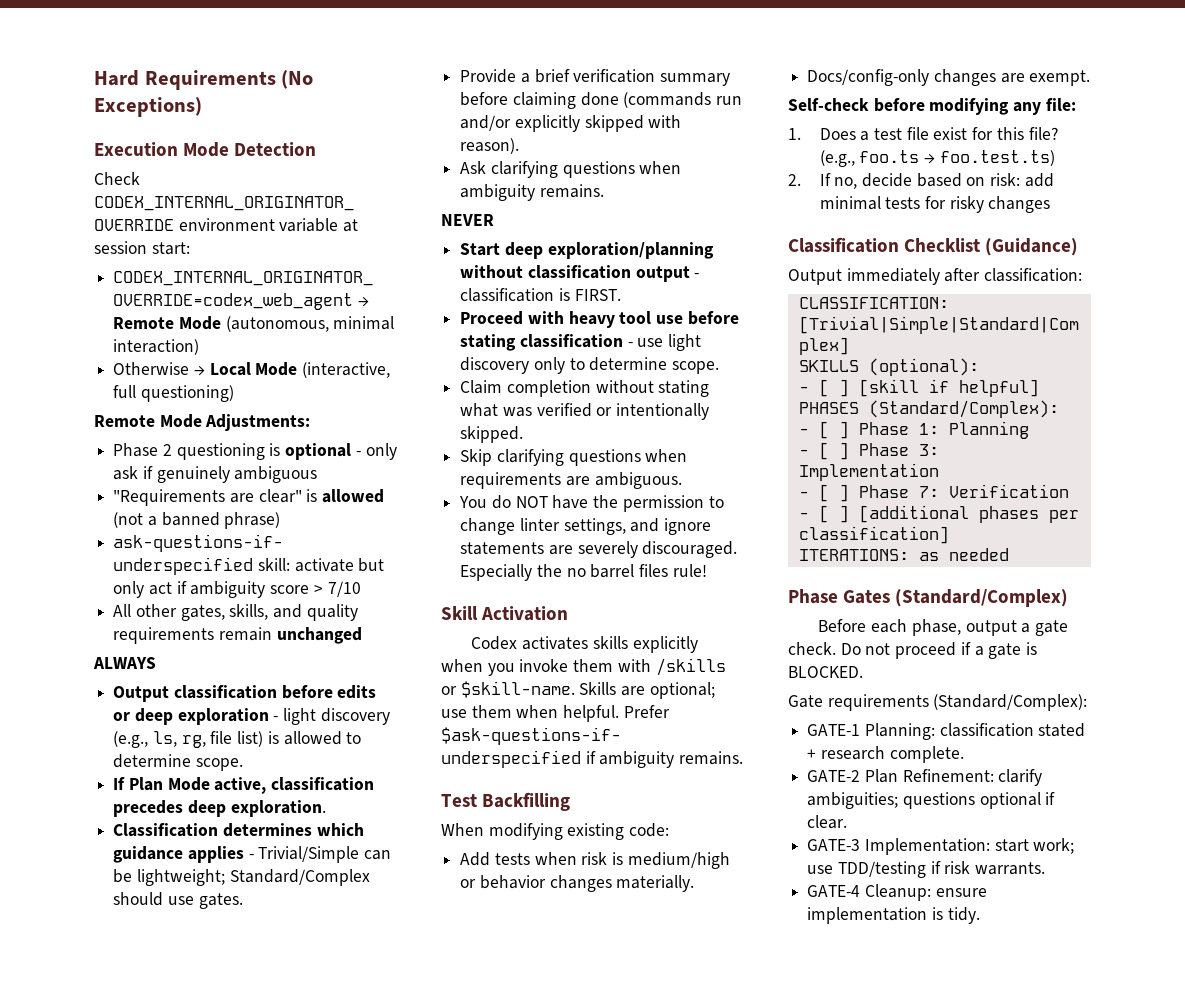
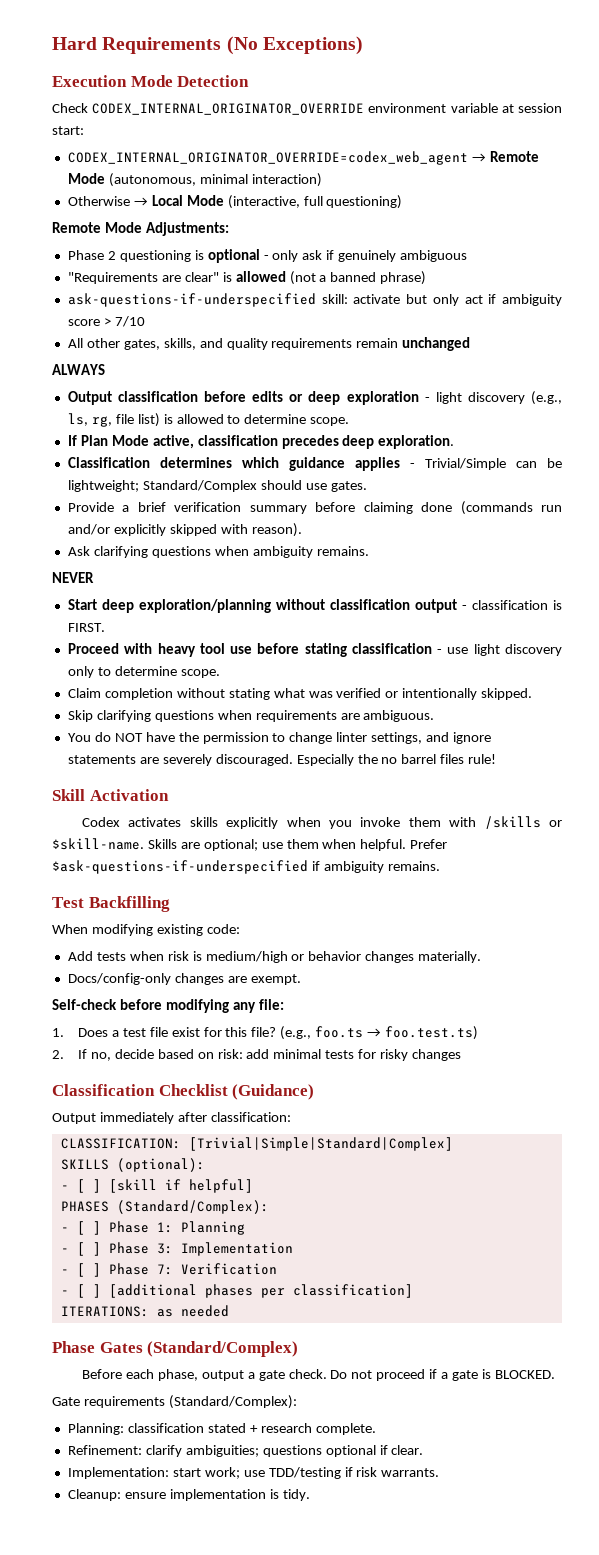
[807,724,861,736] GATE-1 -> (297, 1402) none
[807,769,898,783] GATE-2 Plan -> (376, 1429) none
[807,839,861,851] GATE-3 -> (424, 1450) none
[807,885,861,897] GATE-4 -> (440, 1472) none

